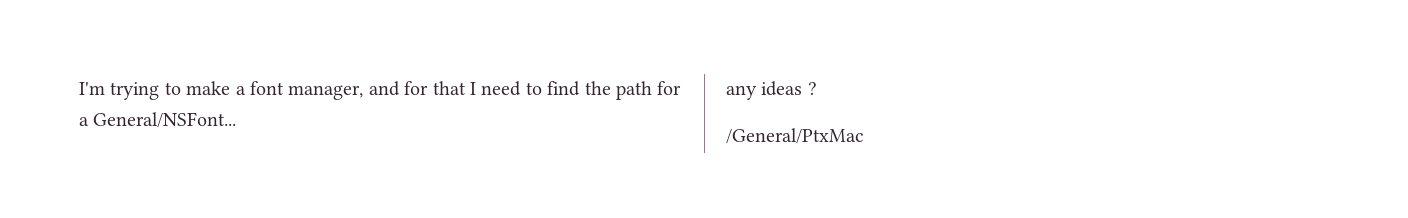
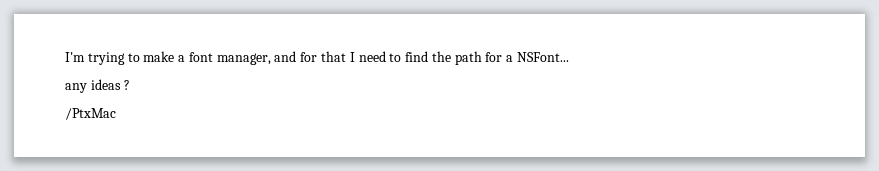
[93,112,237,128] General/NSFont... -> [517,52,570,62] NSFont...
[726,128,864,144] /General/PtxMac -> [65,108,116,120] /PtxMac

